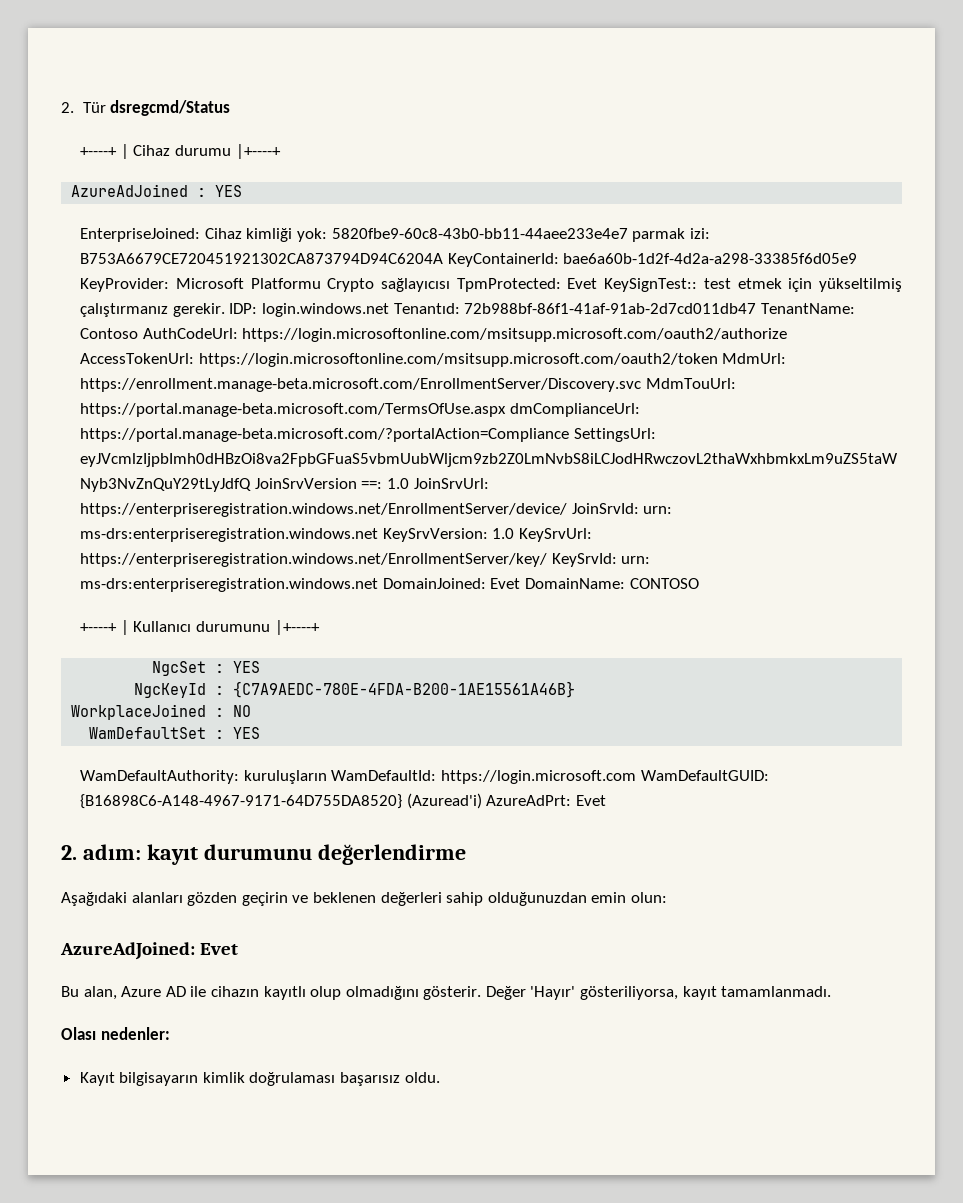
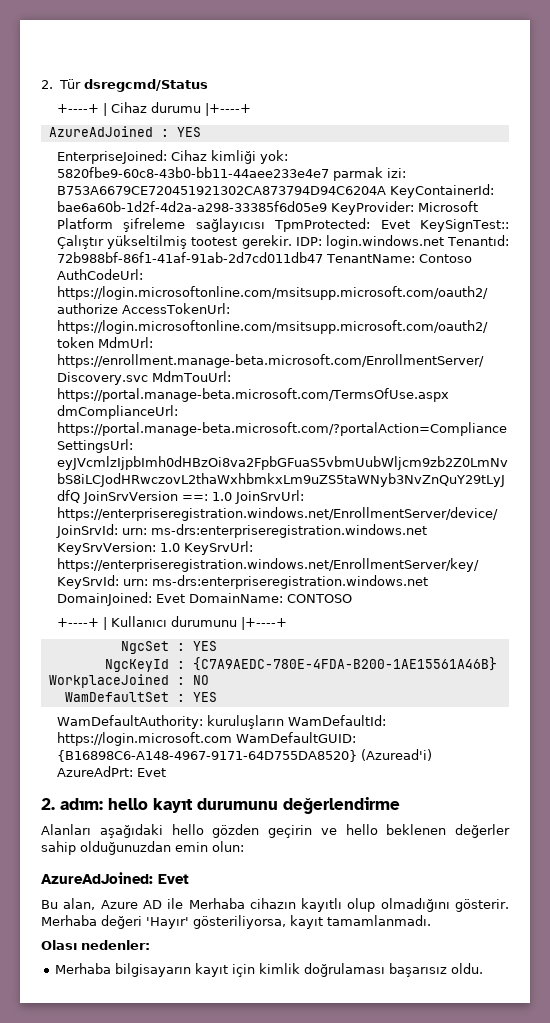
[250,278,375,292] Platformu Crypto -> [57,218,186,232] Platform şifreleme
[703,278,903,292] [80,303,169,317] test etmek için yükseltilmiş çalıştırmanız -> [57,235,238,249] Çalıştır yükseltilmiş tootest
(141, 852) none -> [108,798,148,810] hello
[61,892,442,906] Aşağıdaki alanları gözden geçirin ve beklenen değerleri -> [41,824,510,838] Alanları aşağıdaki hello gözden geçirin ve hello beklenen değerler
(207, 991) none -> [188,898,245,909] Merhaba
[485,986,526,1000] Değer -> [41,915,142,929] Merhaba değeri
[79,1072,199,1086] Kayıt bilgisayarın -> [55,963,256,977] Merhaba bilgisayarın kayıt için

